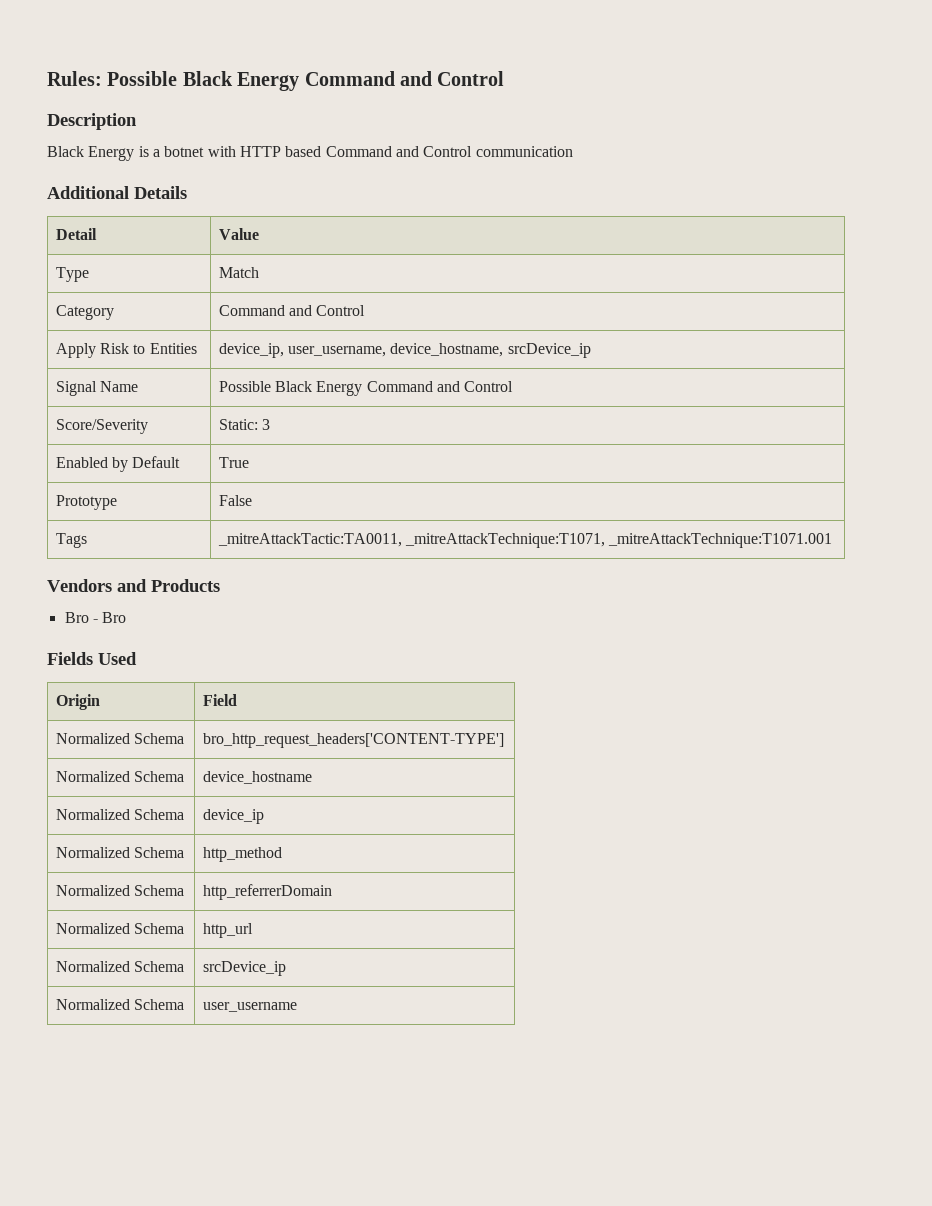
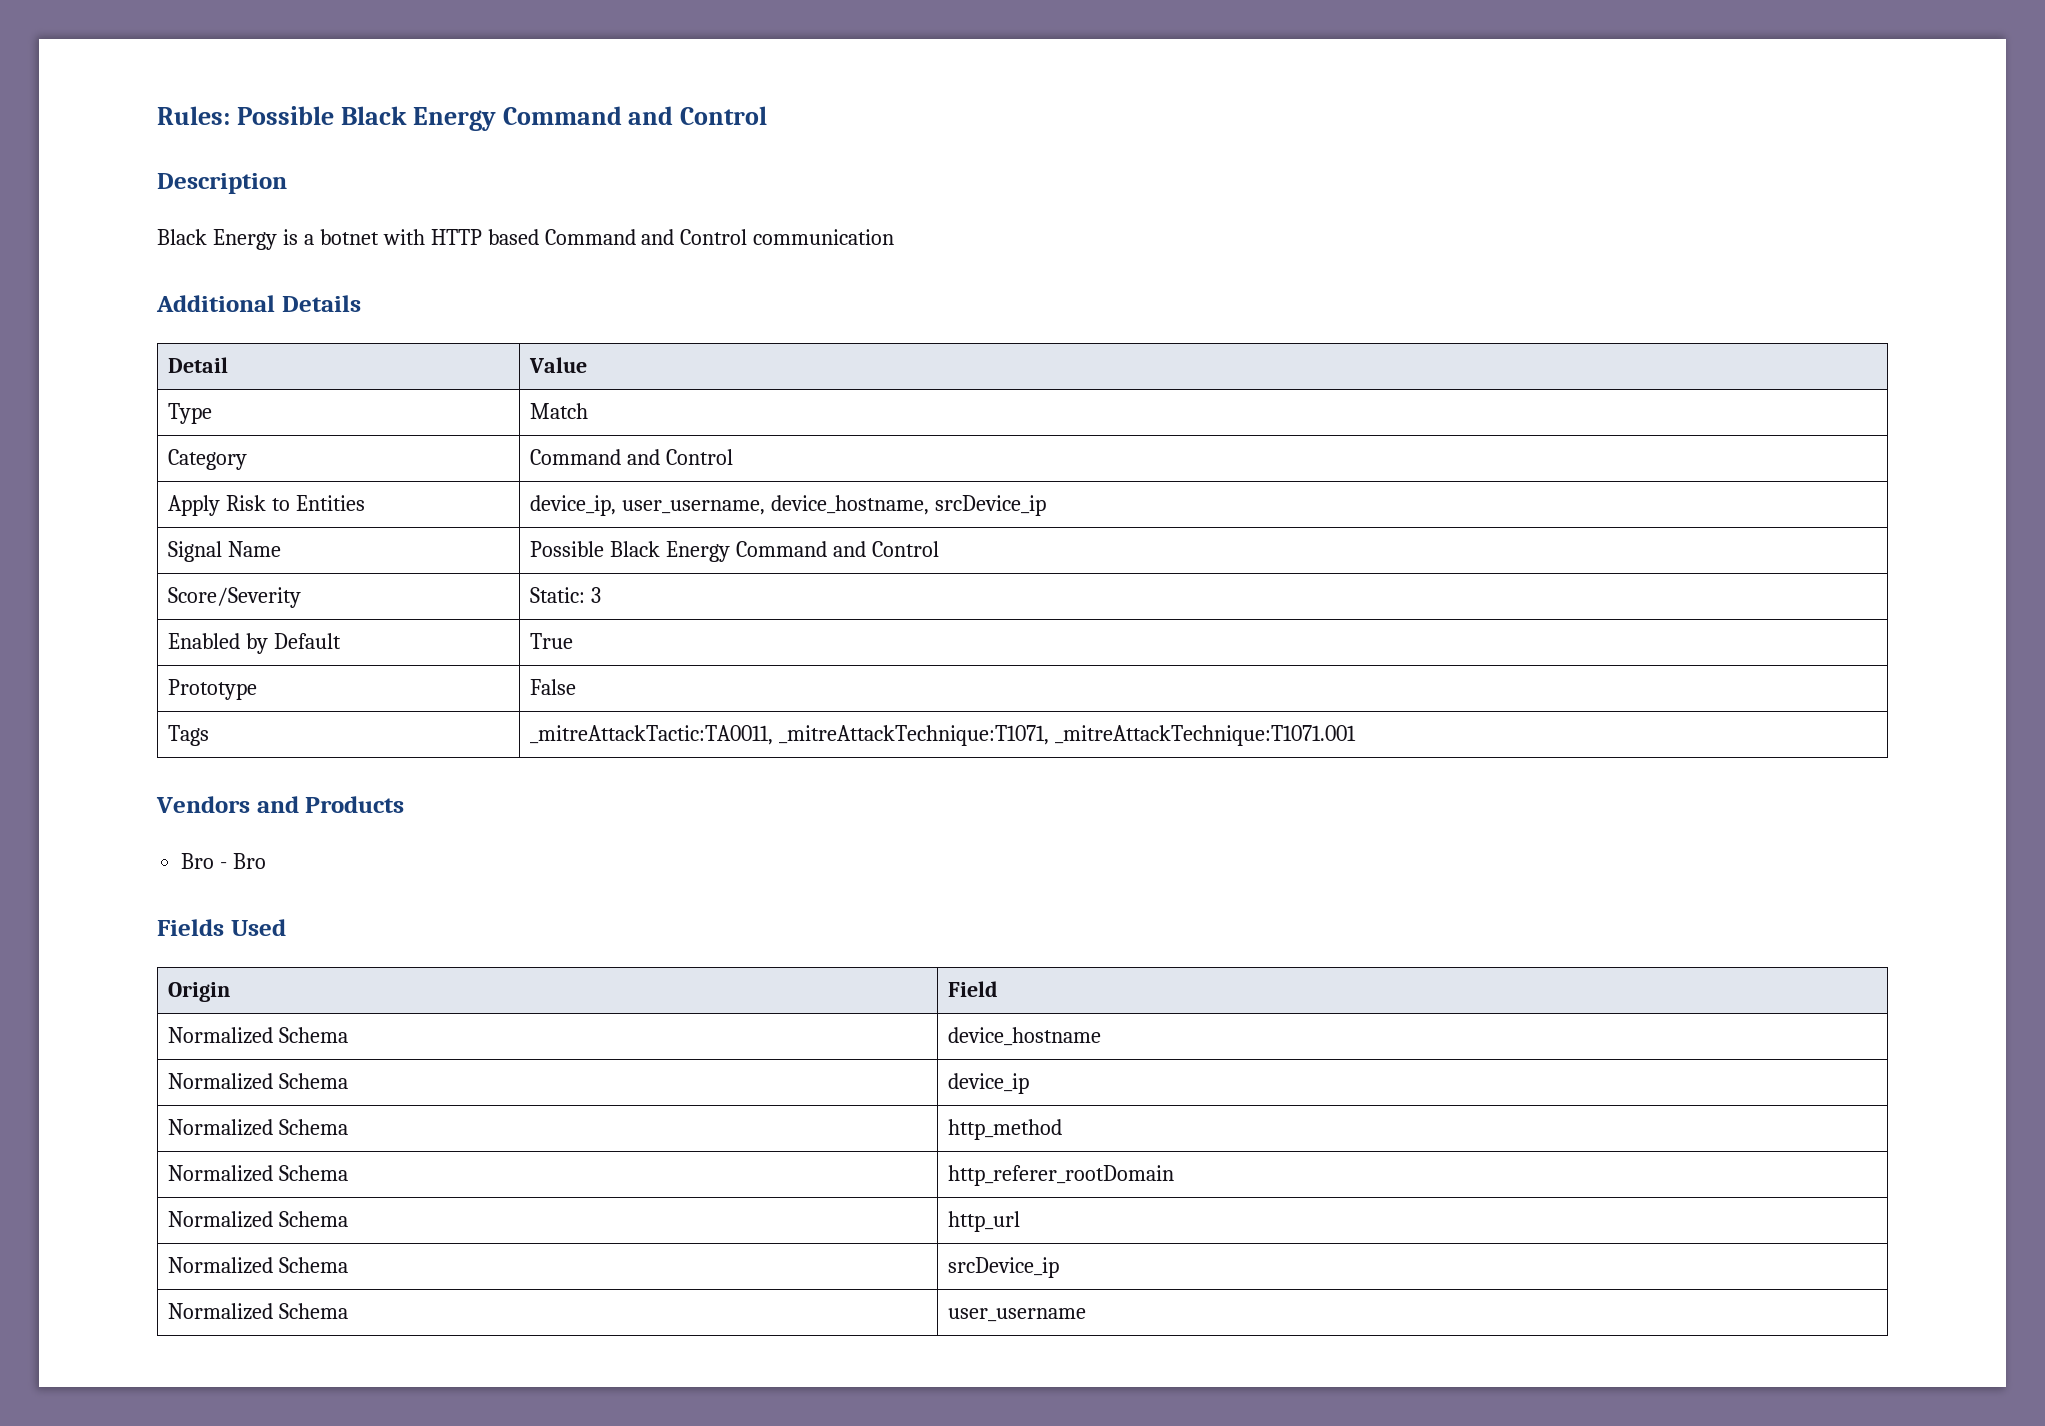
[55,733,184,744] [202,733,504,748] // Normalized Schema | bro_http_request_headers['CONTENT-TYPE'] -> (999, 989) none
[202,884,332,900] http_referrerDomain -> [948,1165,1175,1186] http_referer_rootDomain

